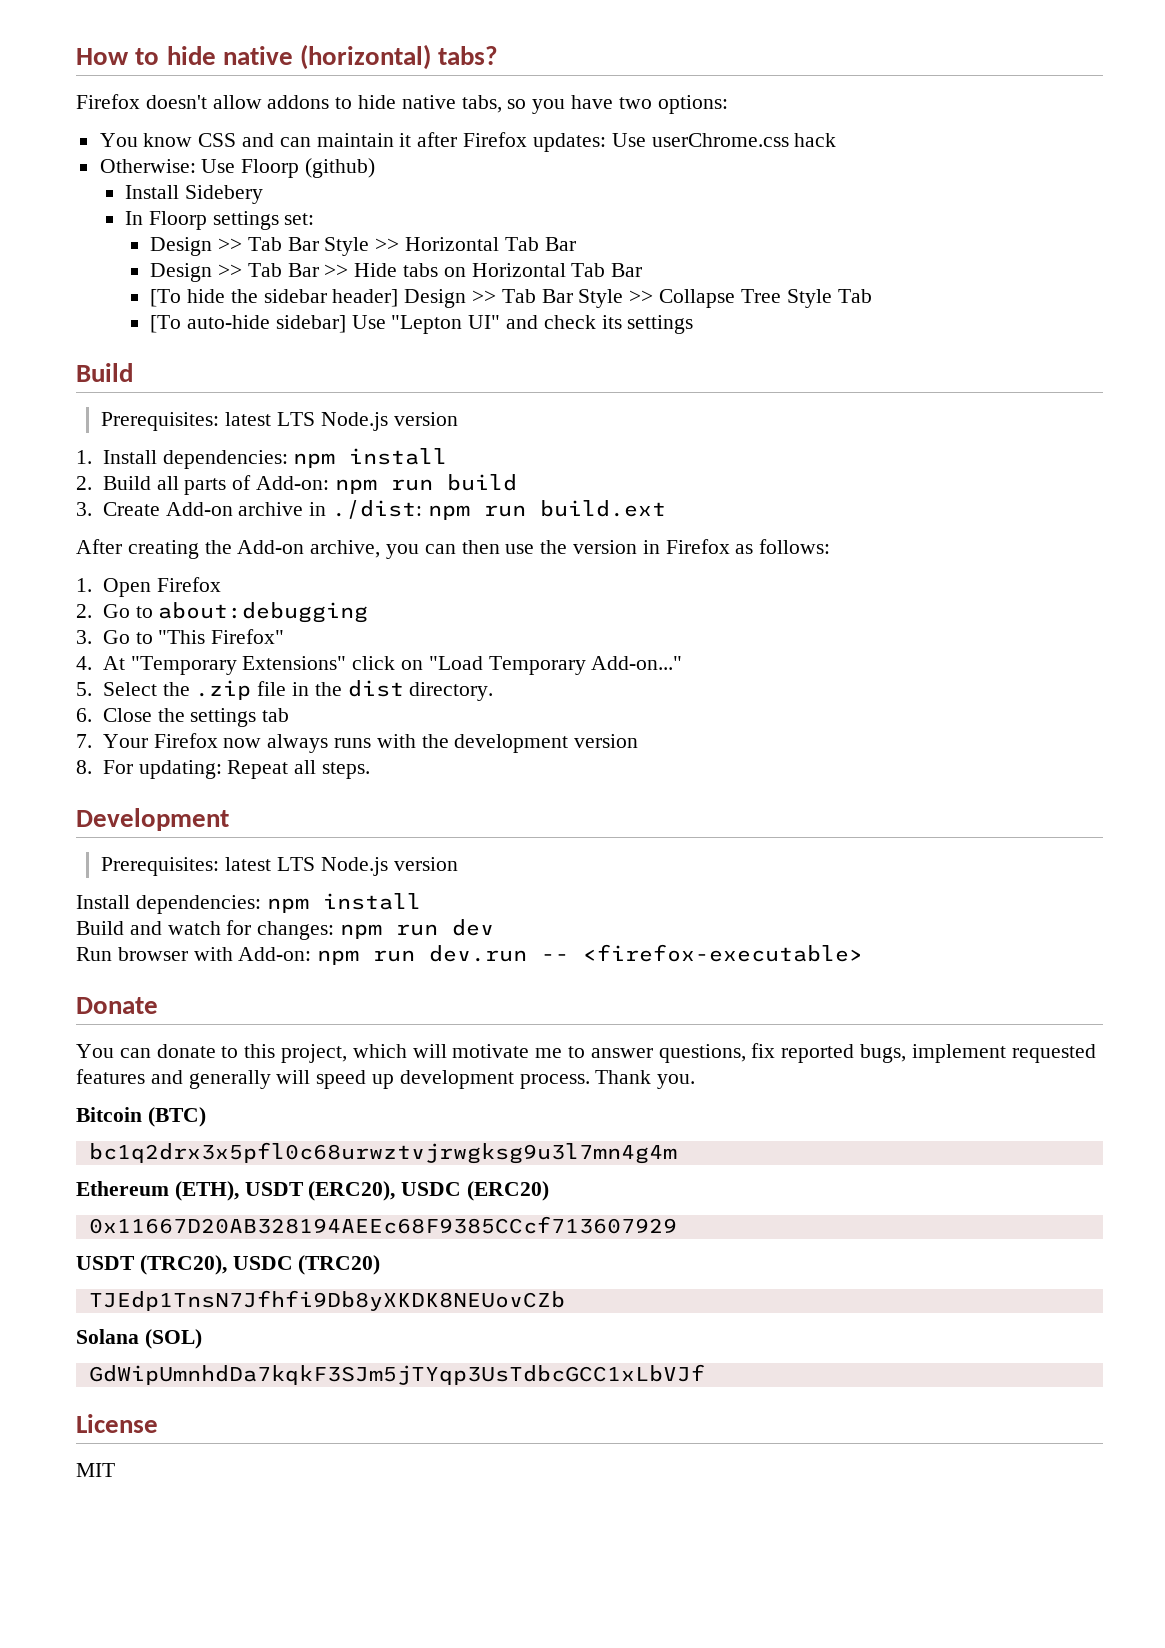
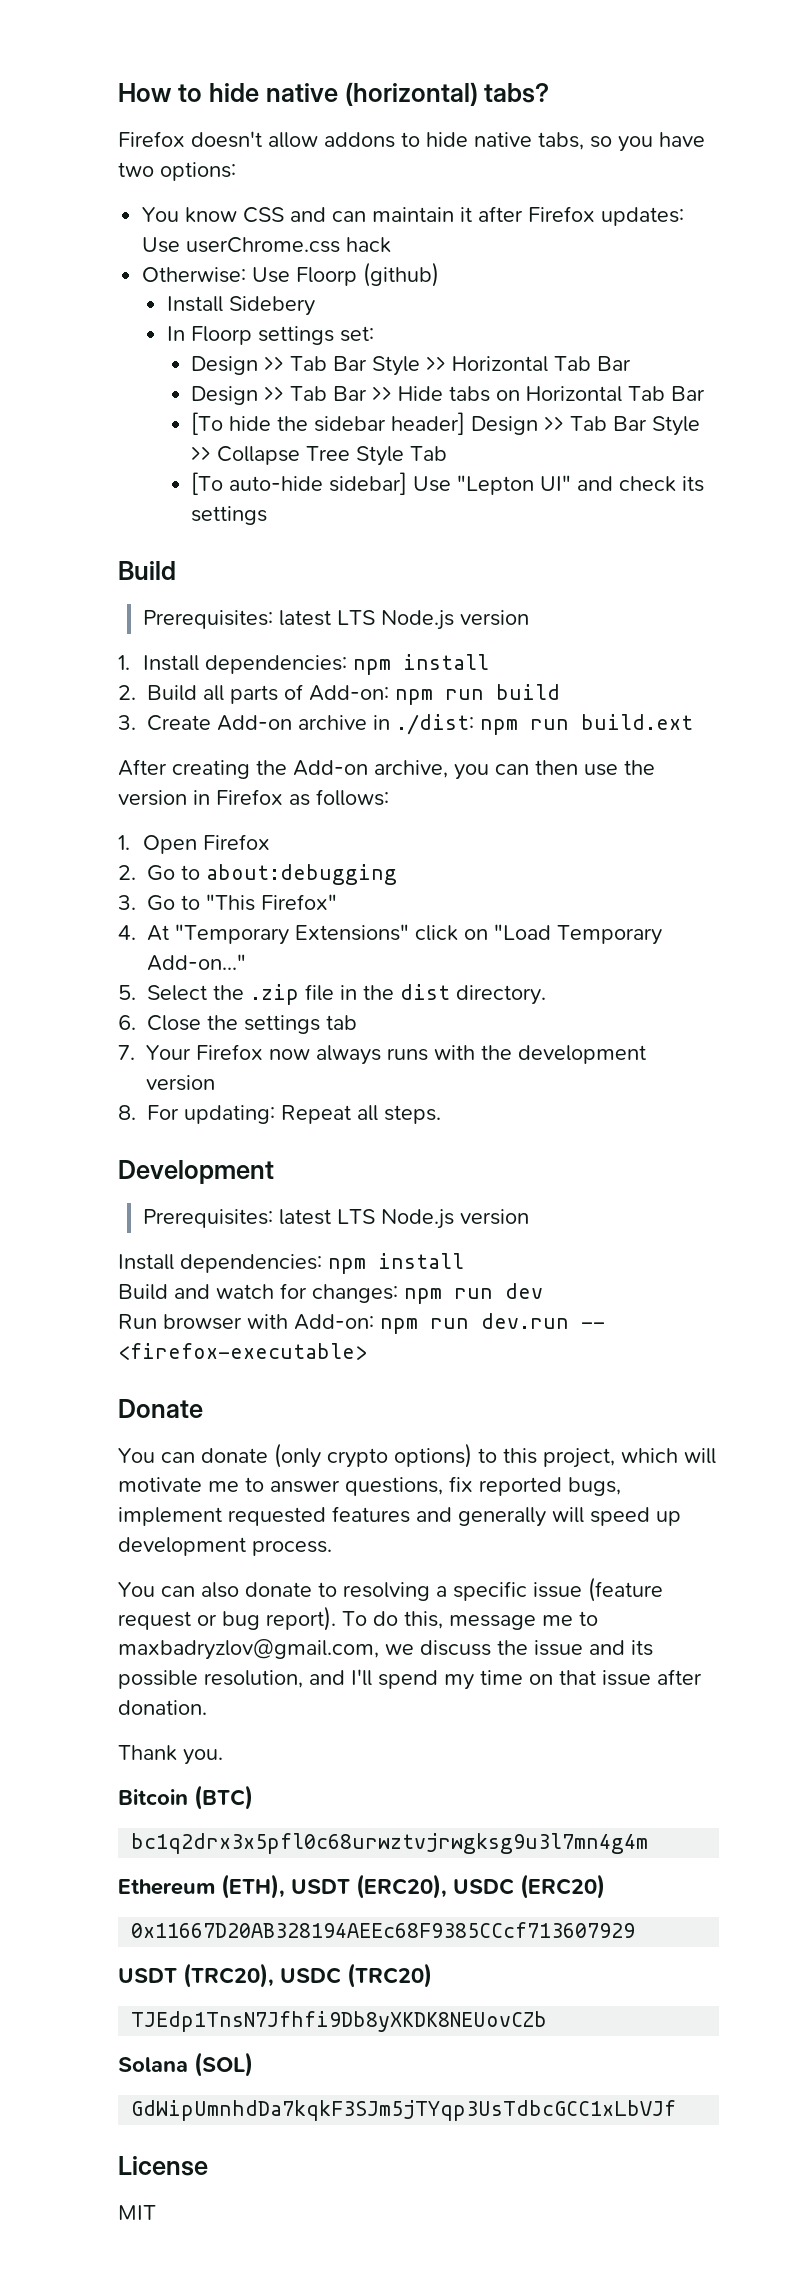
(216, 1051) none -> [274,1443,472,1468] (only crypto options)
(590, 1081) none -> [118,1577,663,1602] [118,1606,598,1631] [118,1639,653,1660] [118,1669,702,1690] [118,1700,207,1715] // You can also donate to resolving a specific issue (feature request or bug report). To do this, message me to maxbadryzlov@gmail.com, we discuss the issue and its possible resolution, and I'll spend my time on that issue after donation. //

